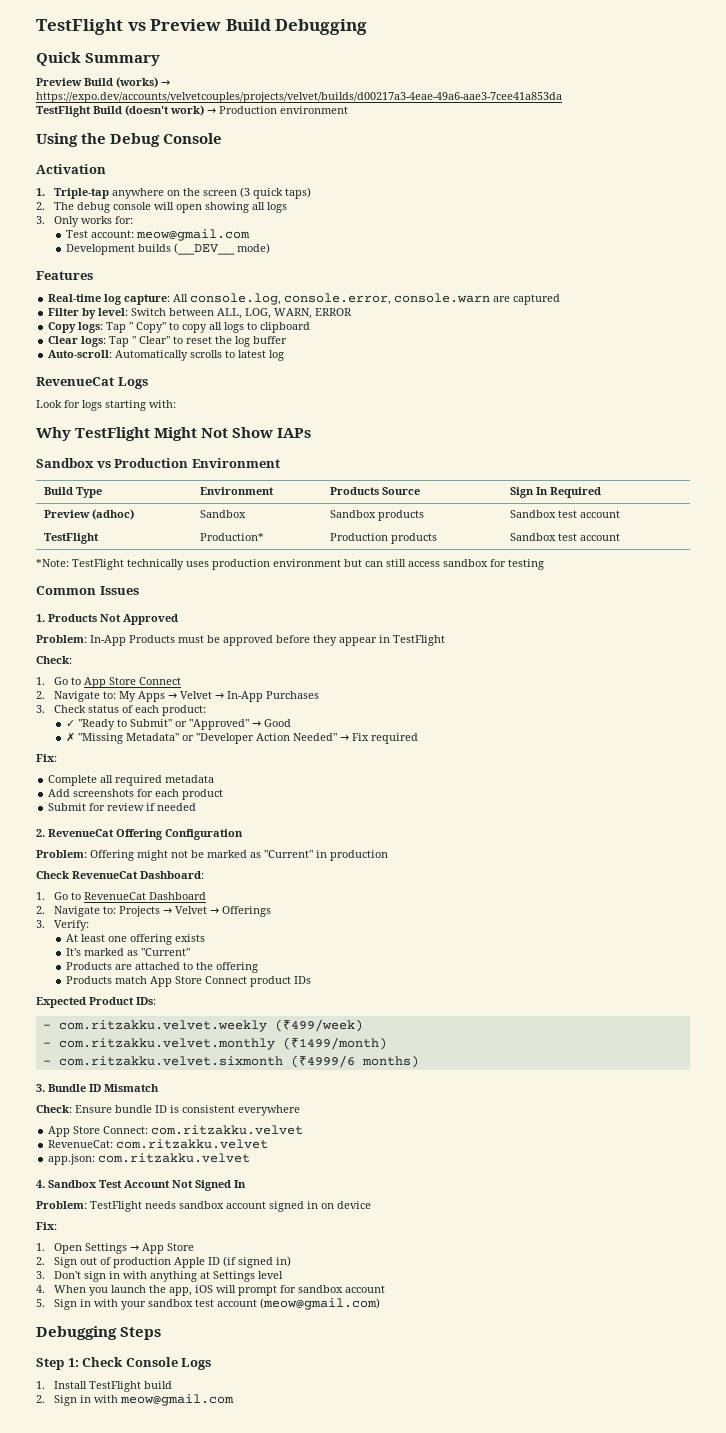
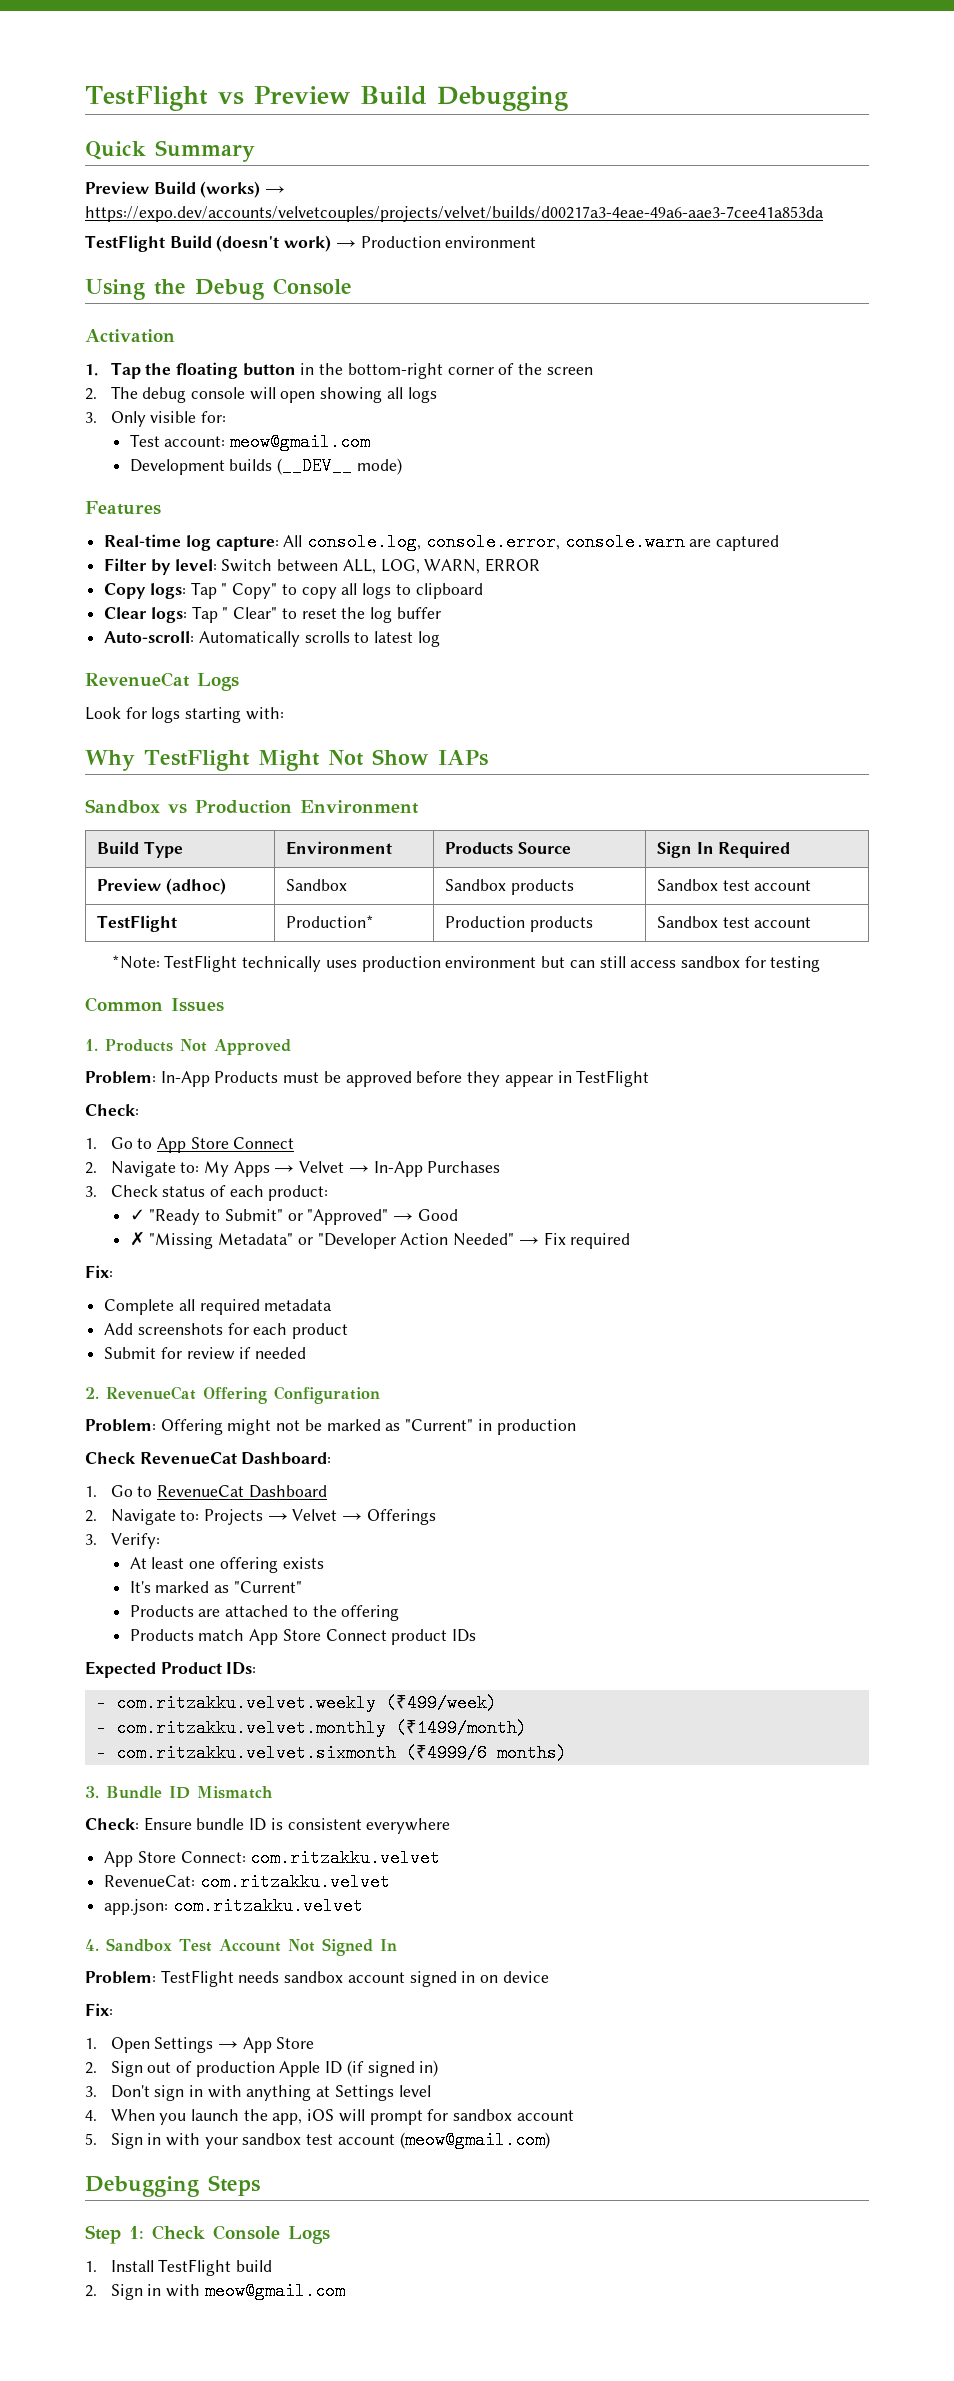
[54,188,181,199] Triple-tap anywhere on -> [110,362,515,379] Tap the floating button in the bottom-right corner of
[240,187,312,199] (3 quick taps) -> (593, 371) none
[81,216,113,224] works -> [150,411,197,423] visible

